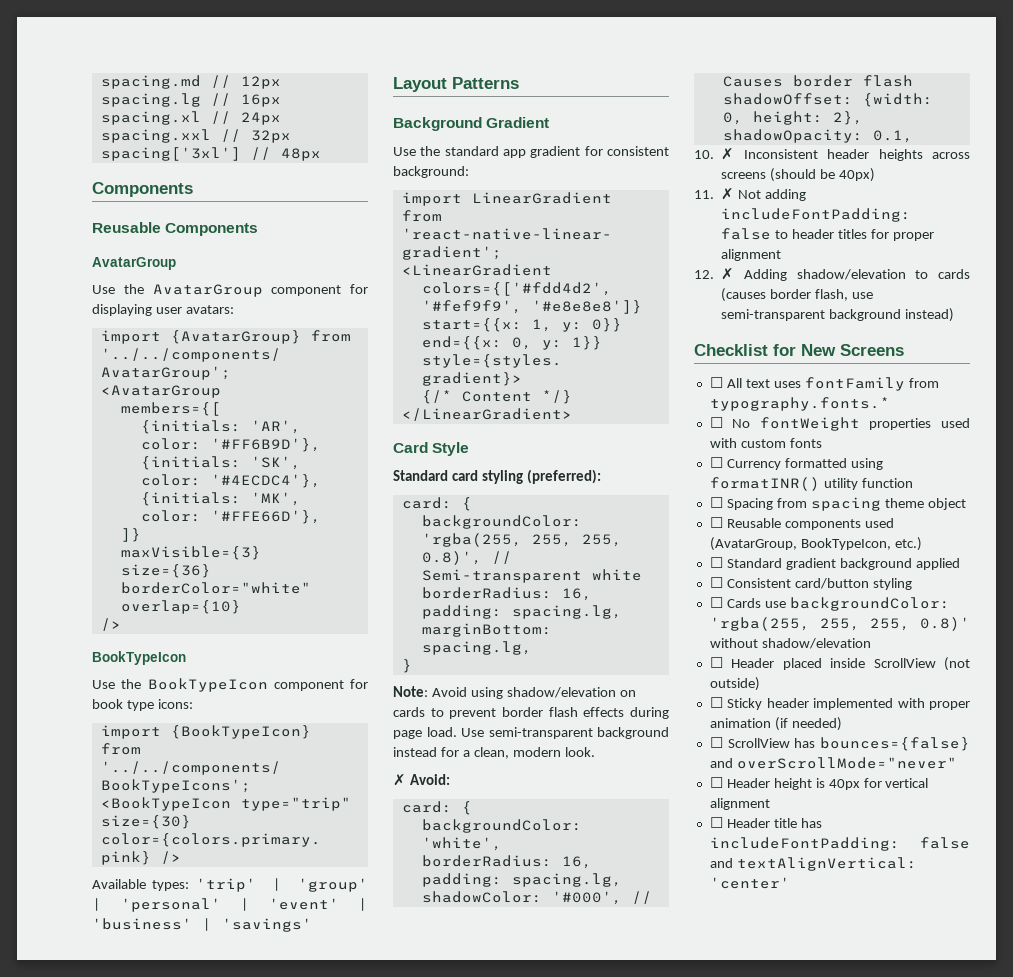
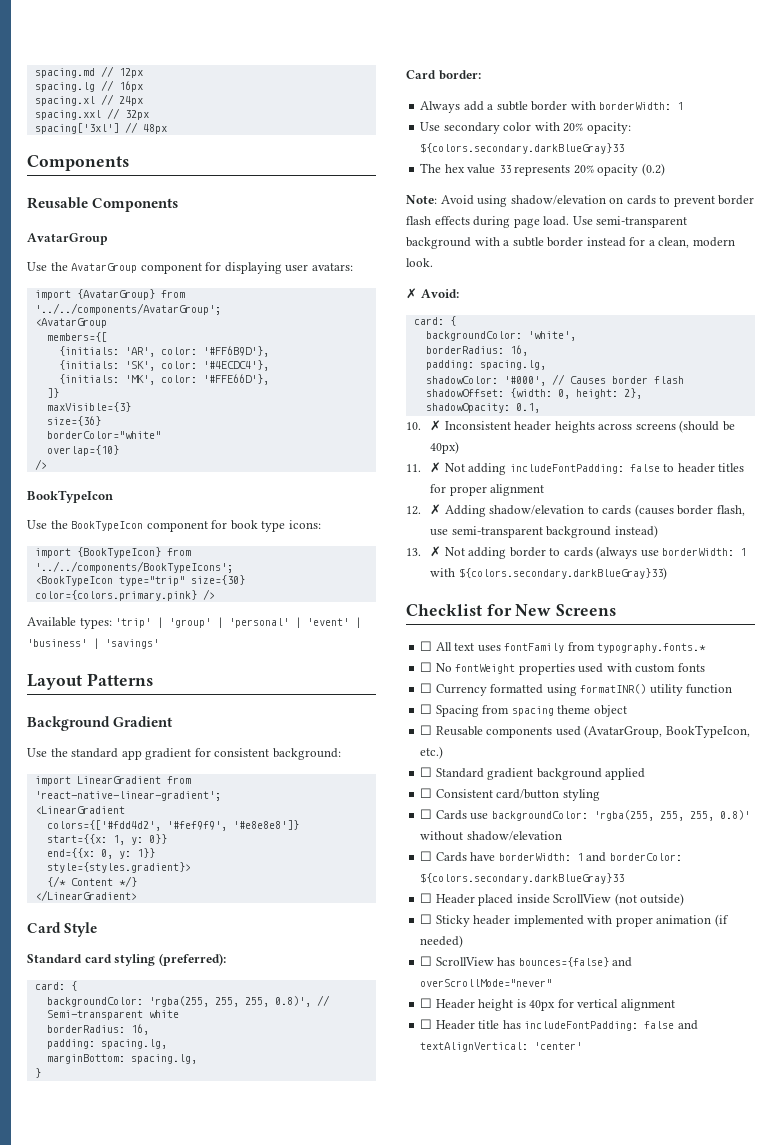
(412, 666) none -> [406,70,481,80] [420,101,684,113] [420,122,631,134] [420,143,625,154] [420,163,665,176] // Card border: // Always add a subtle border with borderWidth: 1 // Use secondary color with 20% opacity: ${colors.secondary.darkBlueGray}33 // The hex value 33 represents 20% opacity (0.2)
(669, 733) none -> [474,237,584,247] with a subtle border
(955, 315) none -> [406,546,747,559] [430,567,667,580] // 13. ✗ Not adding border to cards (always use borderWidth: 1 with ${colors.secondary.darkBlueGray}33)
(871, 643) none -> [420,851,682,862] [420,873,625,884] // ☐ Cards have borderWidth: 1 and borderColor: ${colors.secondary.darkBlueGray}33

